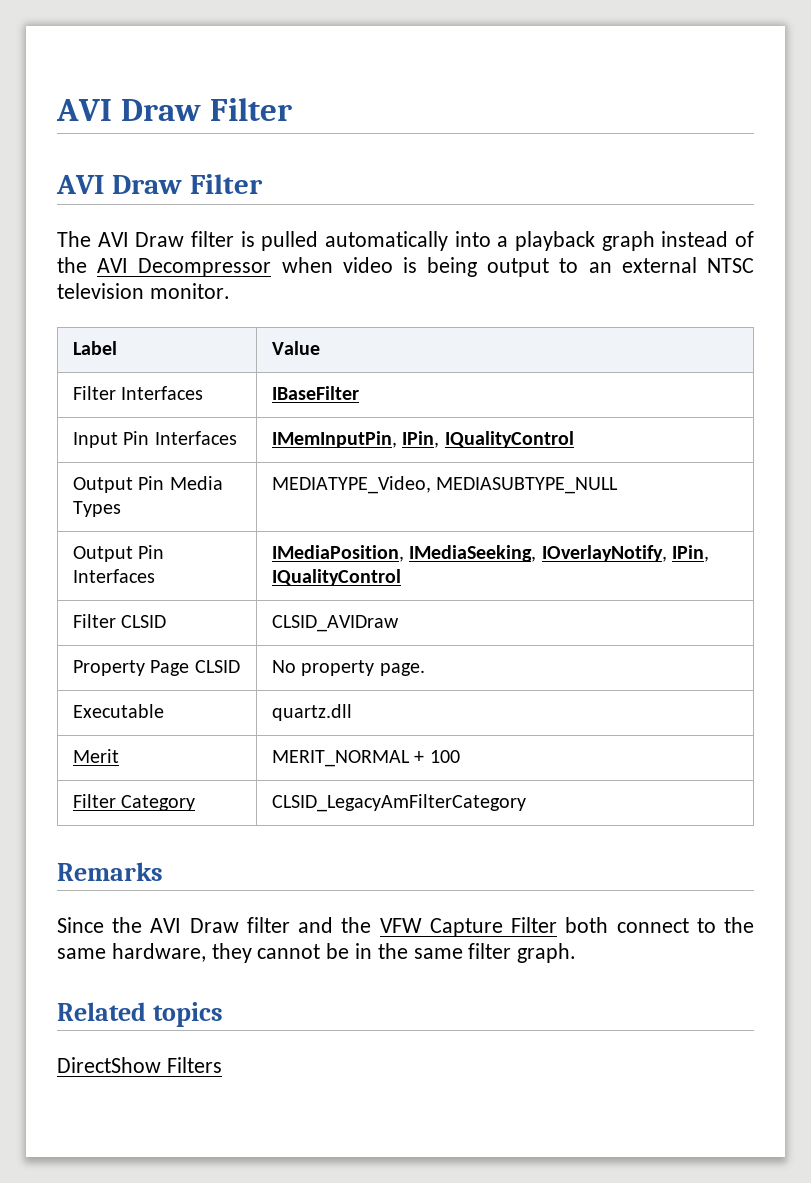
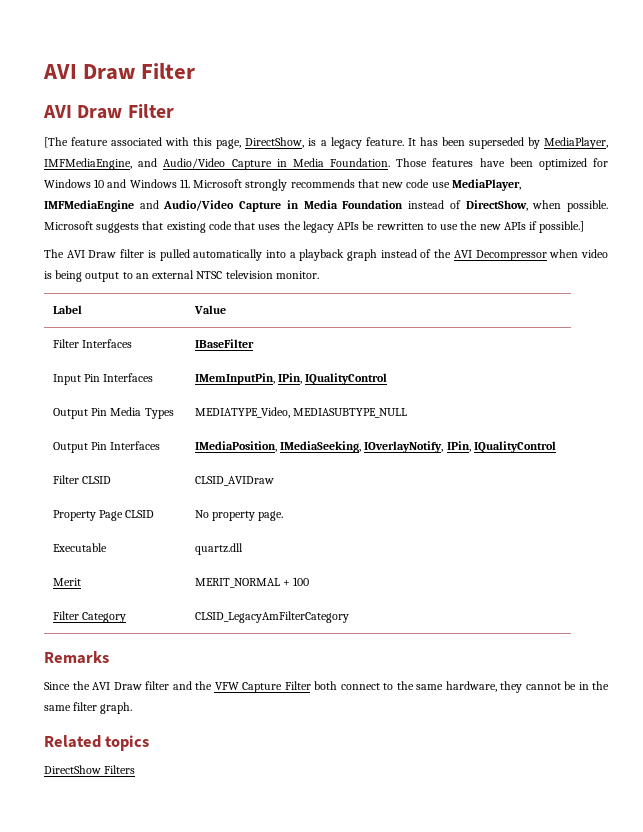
(263, 184) none -> [44,137,608,149] [44,158,609,170] [44,179,521,191] [44,200,609,212] [44,221,585,233] // [The feature associated with this page, DirectShow, is a legacy feature. It has been superseded by MediaPlayer, IMFMediaEngine, and Audio/Video Capture in Media Foundation. Those features have been optimized for Windows 10 and Windows 11. Microsoft strongly recommends that new code use MediaPlayer, IMFMediaEngine and Audio/Video Capture in Media Foundation instead of DirectShow, when possible. Microsoft suggests that existing code that uses the legacy APIs be rewritten to use the new APIs if possible.]

